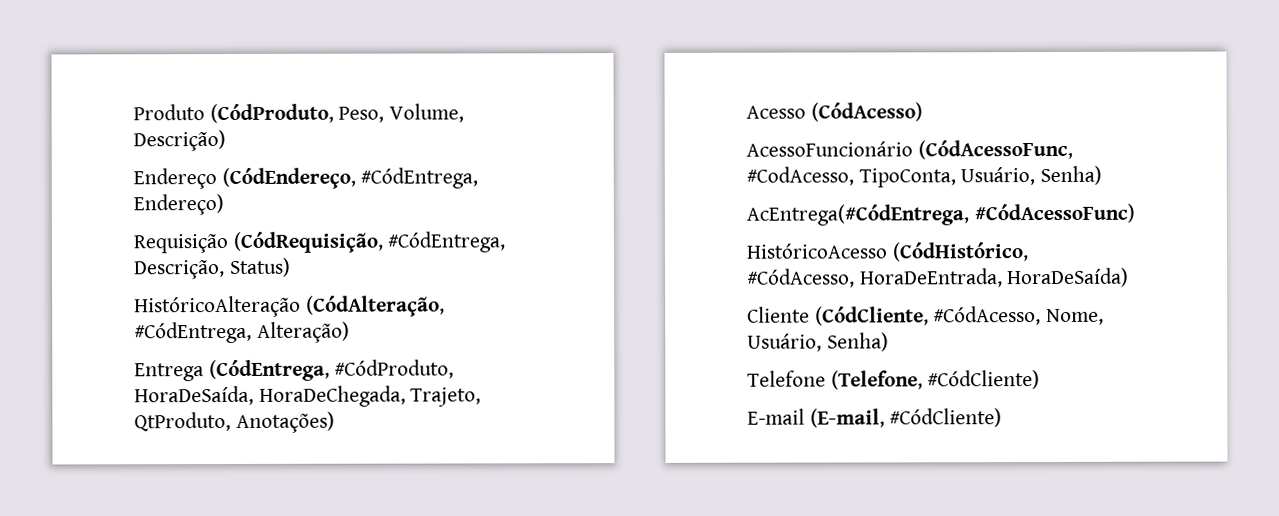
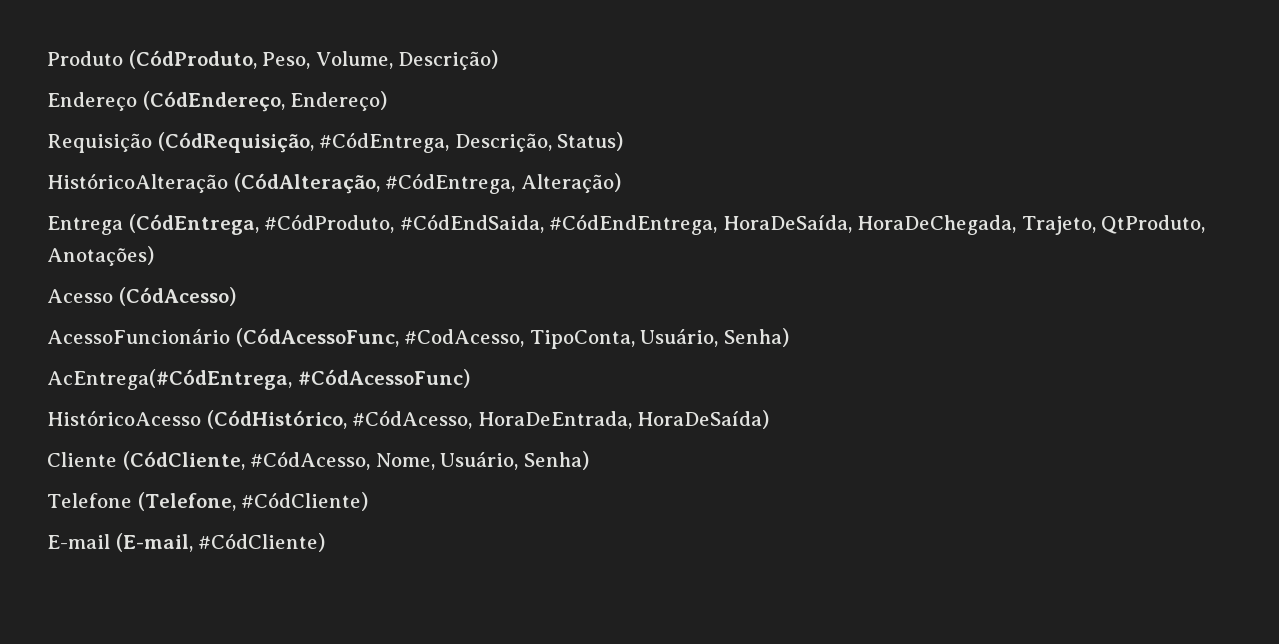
[360,167,479,189] #CódEntrega, -> (285, 101) none
(455, 369) none -> [399,214,718,235] #CódEndSaida, #CódEndEntrega,

